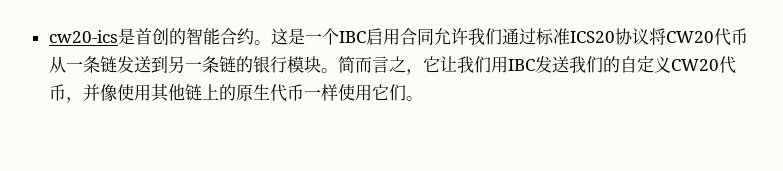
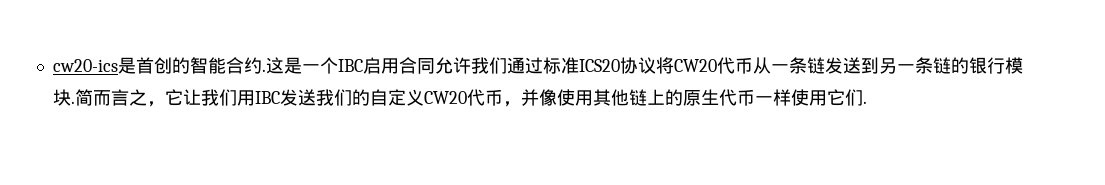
[253,40,271,45] 。 -> [261,69,266,72] .
[320,68,338,73] 。 -> [70,101,75,104] .
[405,96,423,101] 。 -> [862,101,867,104] .

